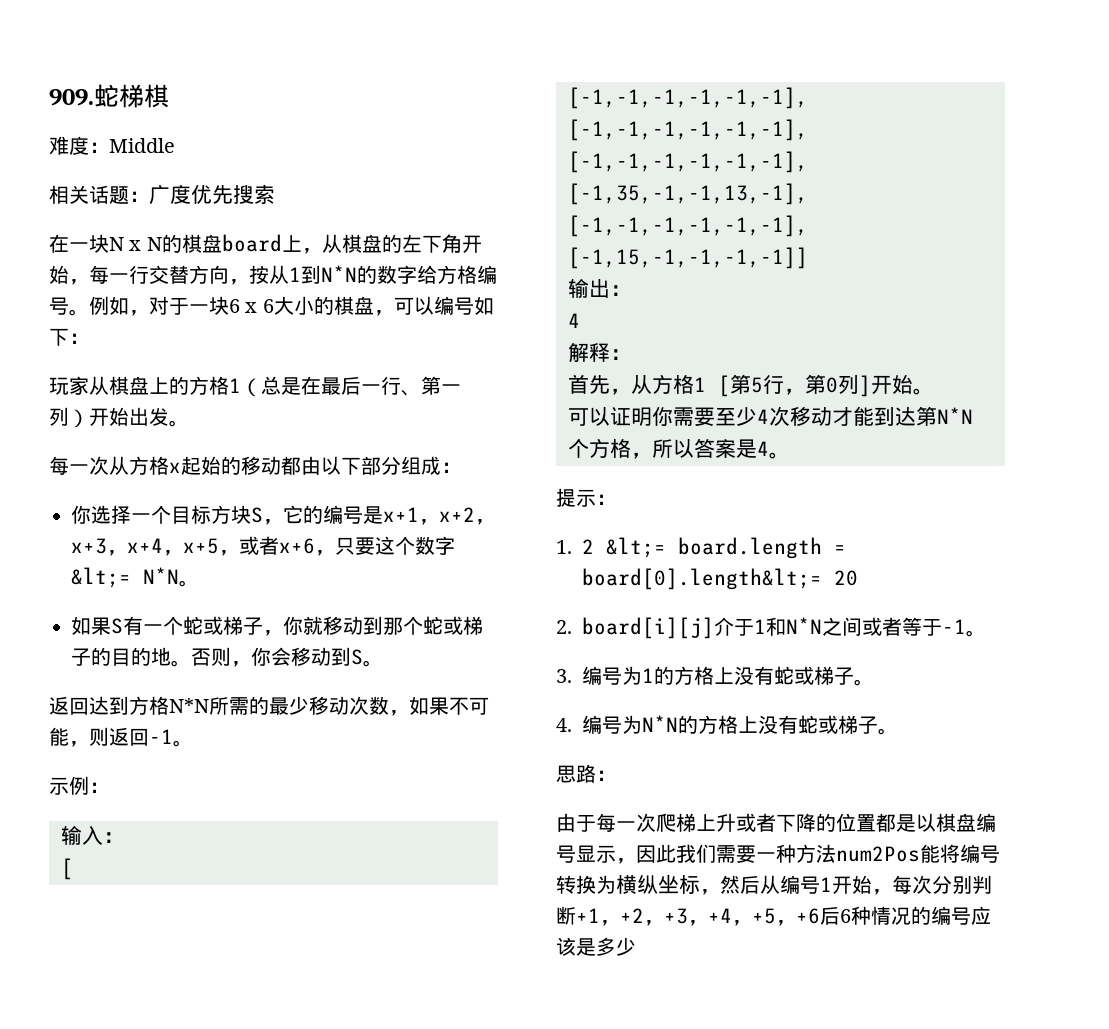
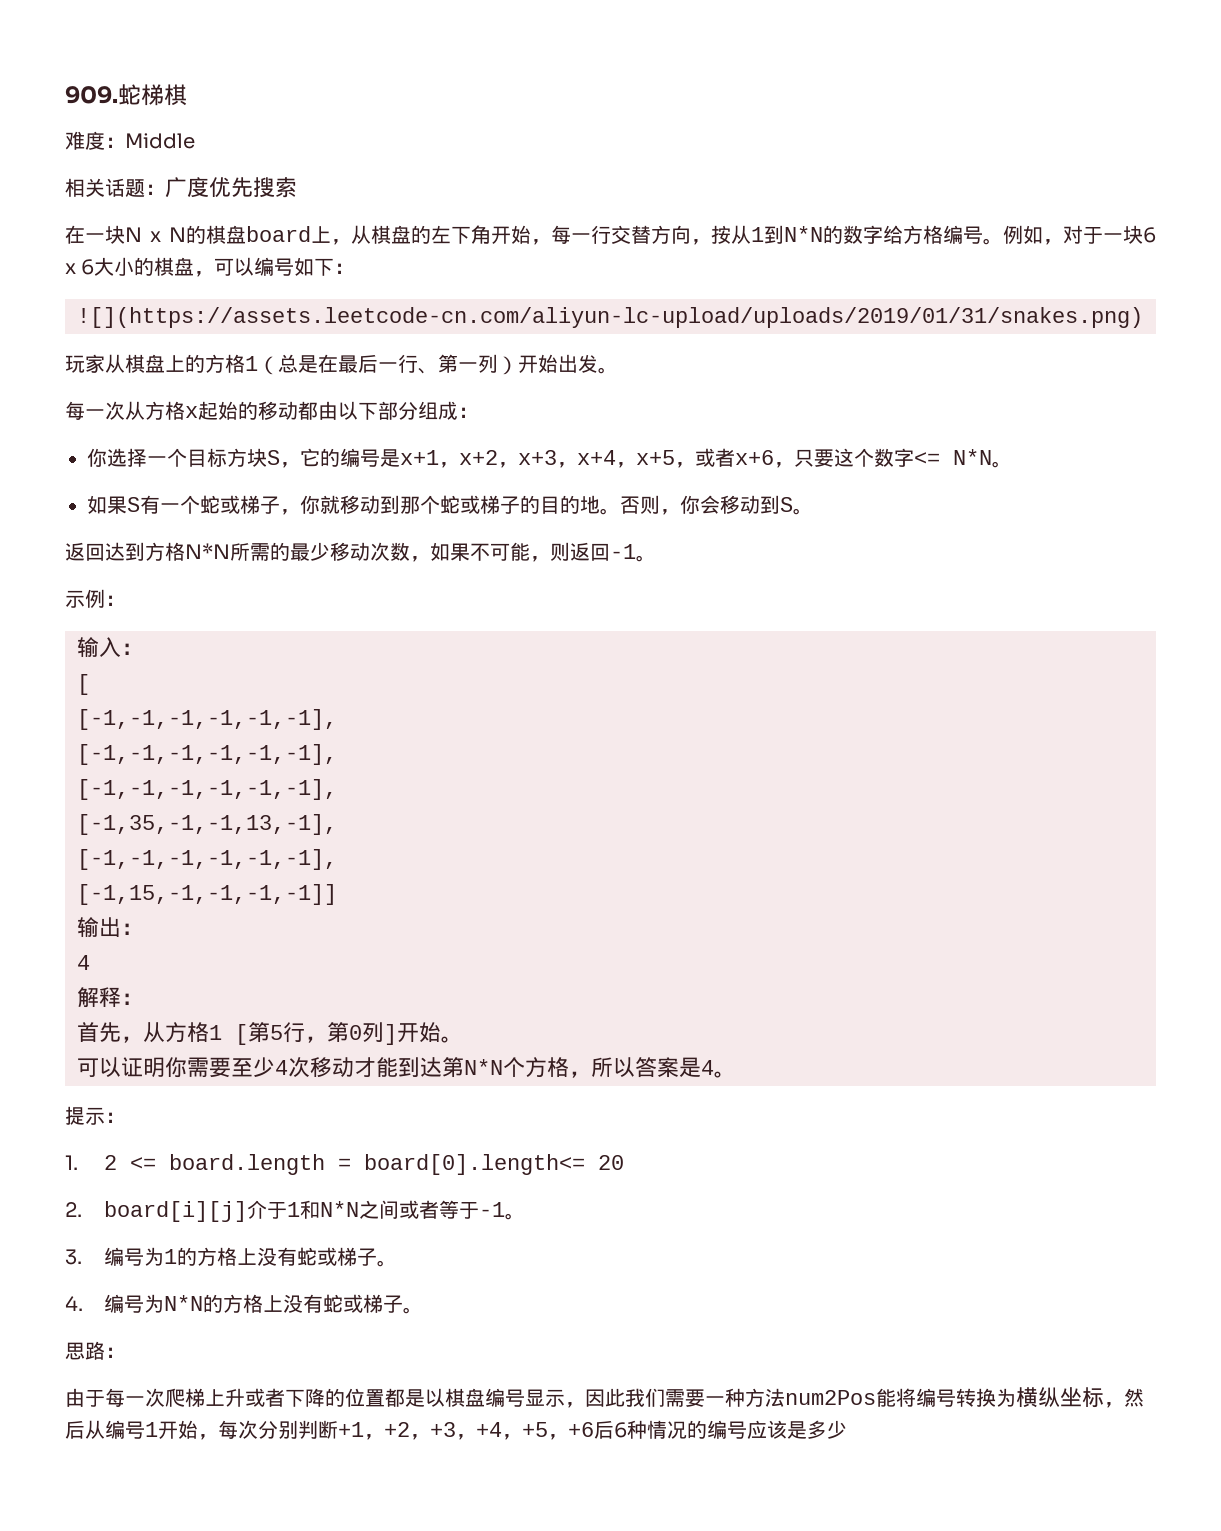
(89, 338) none -> [77,307,1143,328] // ![](https://assets.leetcode-cn.com/aliyun-lc-upload/uploads/2019/01/31/snakes.png)
[71,567,131,588] &lt;= -> [914,452,940,465] <=
[606,537,666,558] &lt;= -> [129,1157,156,1170] <=
[582,568,822,590] board[0].length&lt;= -> [363,1154,585,1175] board[0].length<=

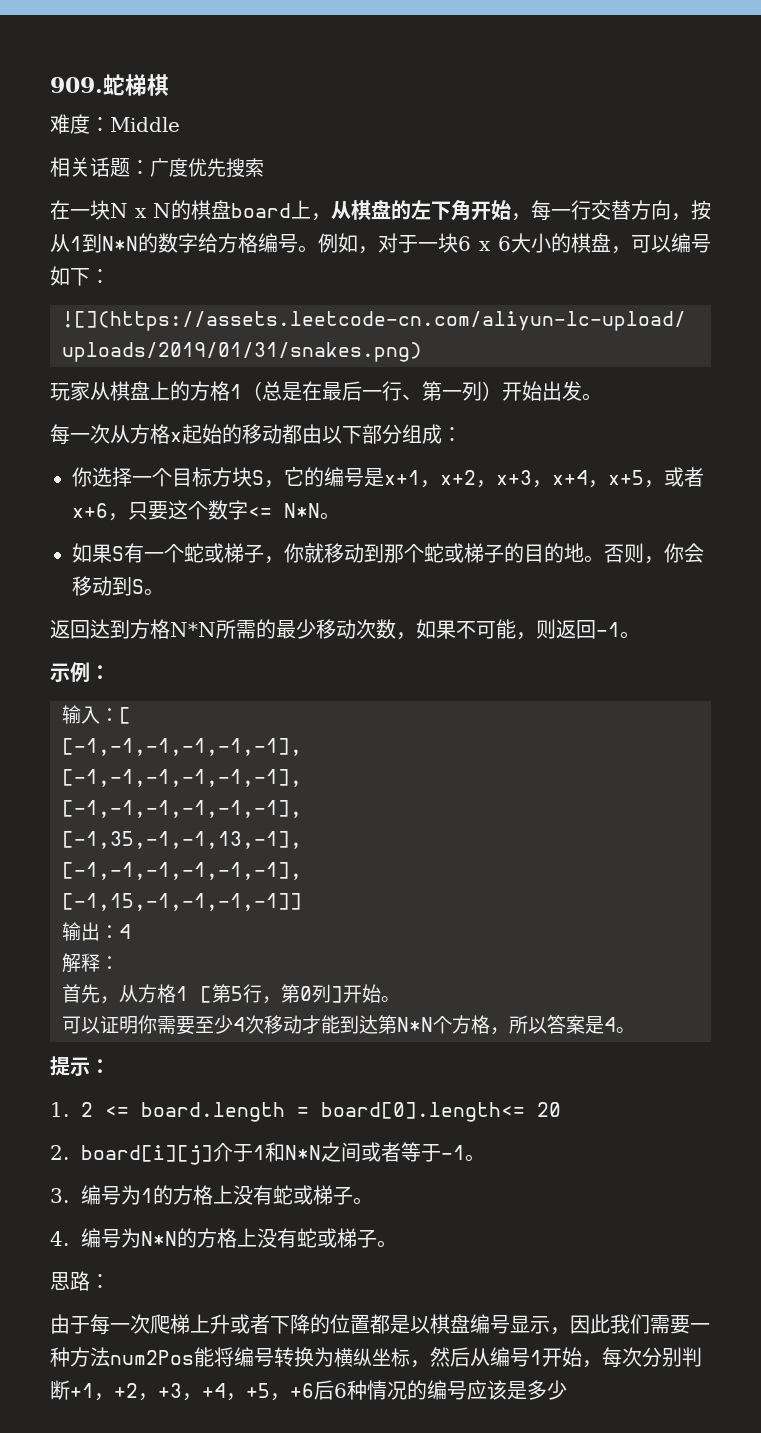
(143, 649) // -> (119, 715) none
(143, 929) // -> (119, 932) none

